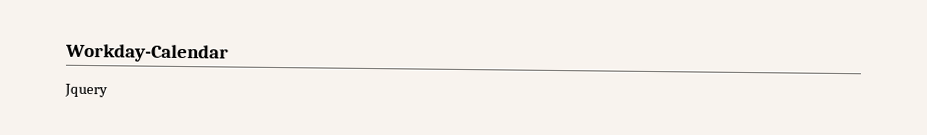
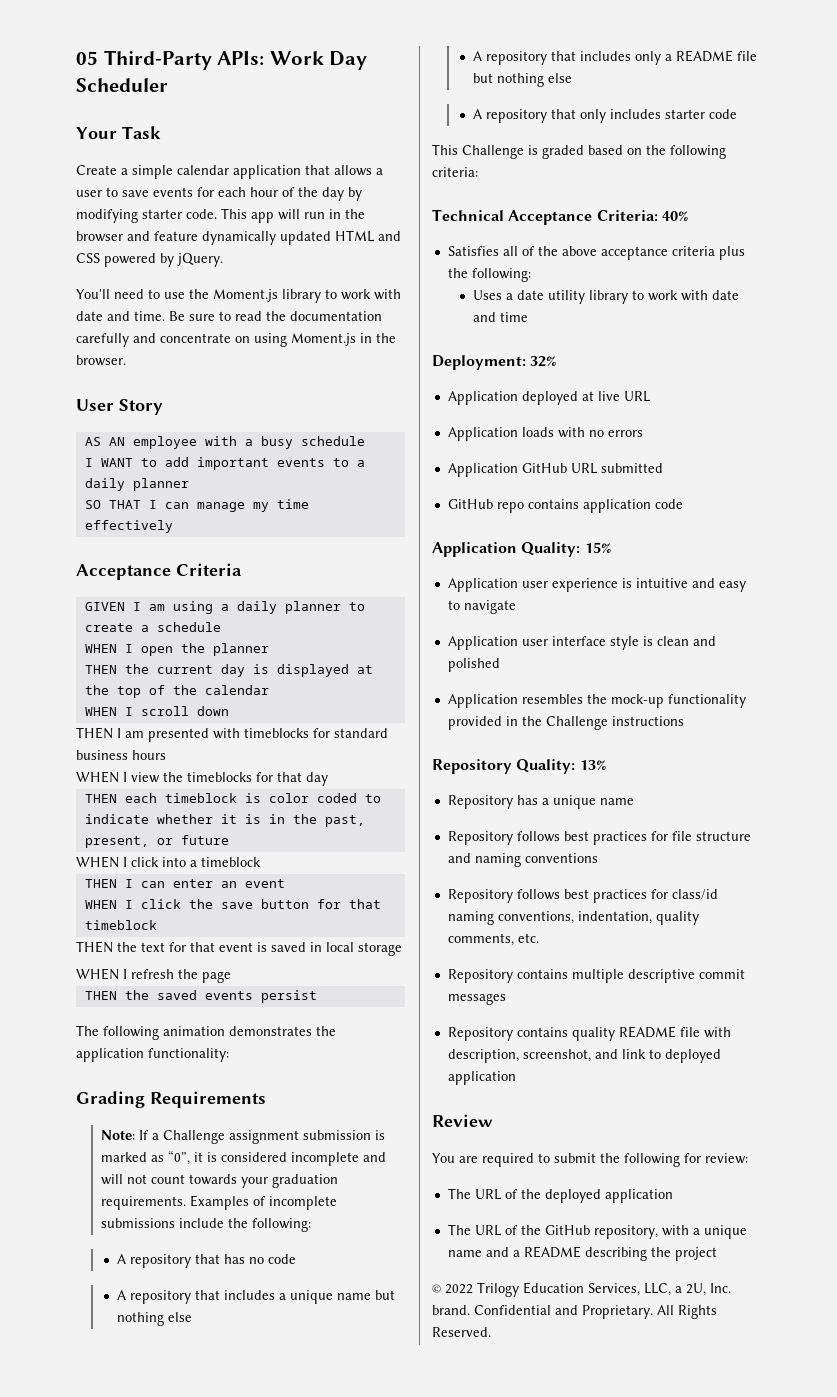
[65,43,229,63] [64,83,108,98] Workday-Calendar // Jquery -> [76,50,368,70] [76,78,168,92] [76,126,161,139] [76,165,383,179] [76,187,362,201] [76,208,365,223] [76,230,401,245] [76,253,223,267] [76,289,401,303] [76,311,382,321] [76,333,396,347] [76,355,126,366] [76,399,163,415] [84,436,365,449] [84,457,365,470] [84,478,189,491] [84,499,309,512] [84,520,173,533] [76,563,242,580] [84,601,365,614] [84,622,221,632] [84,643,269,656] [84,664,373,677] [84,685,269,698] [84,706,229,716] [76,727,388,742] [76,750,166,760] [76,771,328,786] [84,793,381,803] [84,814,365,827] [84,835,229,848] [76,856,261,868] [84,879,285,888] [84,899,381,909] [84,920,157,930] [76,941,402,956] [76,968,231,983] [84,990,317,1003] [76,1025,336,1040] [76,1048,229,1062] [76,1091,266,1108] [101,1130,386,1144] [101,1150,387,1166] [101,1174,339,1188] [101,1195,338,1210] [101,1218,312,1232] [117,1254,297,1268] [117,1290,396,1304] [117,1312,193,1326] [473,50,758,65] [473,73,573,87] [473,109,738,123] [432,144,726,159] [432,167,478,177] [432,209,688,225] [447,246,745,260] [447,268,531,282] [473,290,740,304] [473,312,529,322] [432,355,557,370] [447,391,650,405] [447,427,643,441] [447,463,663,477] [447,499,683,513] [432,542,611,557] [447,578,746,592] [447,600,516,614] [447,636,716,650] [447,658,500,672] [447,694,746,708] [447,716,684,730] [432,759,606,774] [447,795,634,809] [447,831,751,845] [447,853,598,867] [447,889,718,903] [447,911,699,925] [447,933,539,946] [447,969,745,983] [447,993,506,1005] [447,1026,731,1041] [447,1049,721,1063] [447,1071,516,1085] [432,1114,493,1127] [432,1153,748,1167] [447,1188,673,1203] [447,1224,747,1239] [447,1246,717,1261] [432,1282,731,1297] [432,1305,717,1319] [432,1327,491,1337] 05 Third-Party APIs: Work Day Scheduler // Your Task // Create a simple calendar application that allows a user to save events for each hour of the day by modifying starter code. This app will run in the browser and feature dynamically updated HTML and CSS powered by jQuery. // You'll need to use the Moment.js library to work with date and time. Be sure to read the documentation carefully and concentrate on using Moment.js in the browser. // User Story // AS AN employee with a busy schedule // I WANT to add important events to a daily planner // SO THAT I can manage my time effectively // Acceptance Criteria // GIVEN I am using a daily planner to create a schedule // WHEN I open the planner // THEN the current day is displayed at the top of the calendar // WHEN I scroll down // THEN I am presented with timeblocks for standard business hours // WHEN I view the timeblocks for that day // THEN each timeblock is color coded to indicate whether it is in the past, present, or future // WHEN I click into a timeblock // THEN I can enter an event // WHEN I click the save button for that timeblock // THEN the text for that event is saved in local storage // WHEN I refresh the page // THEN the saved events persist // The following animation demonstrates the application functionality: // Grading Requirements // Note: If a Challenge assignment submission is marked as “0”, it is considered incomplete and will not count towards your graduation requirements. Examples of incomplete submissions include the following: // A repository that has no code // A repository that includes a unique name but nothing else // A repository that includes only a README file but nothing else // A repository that only includes starter code // This Challenge is graded based on the following criteria: // Technical Acceptance Criteria: 40% // Satisfies all of the above acceptance criteria plus the following: // Uses a date utility library to work with date and time // Deployment: 32% // Application deployed at live URL // Application loads with no errors // Application GitHub URL submitted // GitHub repo contains application code // Application Quality: 15% // Application user experience is intuitive and easy to navigate // Application user interface style is clean and polished // Application resembles the mock-up functionality provided in the Challenge instructions // Repository Quality: 13% // Repository has a unique name // Repository follows best practices for file structure and naming conventions // Repository follows best practices for class/id naming conventions, indentation, quality comments, etc. // Repository contains multiple descriptive commit messages // Repository contains quality README file with description, screenshot, and link to deployed application // Review // You are required to submit the following for review: // The URL of the deployed application // The URL of the GitHub repository, with a unique name and a README describing the project // © 2022 Trilogy Education Services, LLC, a 2U, Inc. brand. Confidential and Proprietary. All Rights Reserved.

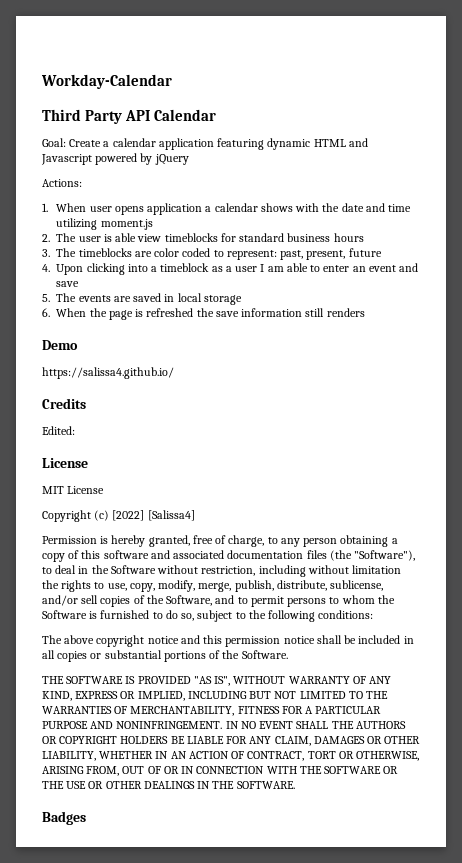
[76,50,368,70] [76,78,168,92] [76,126,161,139] 05 Third-Party APIs: Work Day Scheduler // Your Task // -> [41,74,172,89] [42,109,217,124] [42,138,66,147] Workday-Calendar // Third Party API Calendar // Goal:
[132,165,173,179] simple -> (110, 144) none
[305,165,383,176] [76,187,362,201] [76,208,365,223] [76,231,331,245] that allows a user to save events for each hour of the day by modifying starter code. This app will run in the browser and feature dynamically updated -> [217,138,311,150] featuring dynamic
[76,253,100,263] CSS -> [41,154,92,165] Javascript
[177,253,223,267] [76,289,401,303] [76,311,382,321] [76,333,396,347] [76,355,126,366] [76,399,163,415] [84,436,365,449] [84,457,365,470] [84,478,189,491] [84,499,309,512] [84,520,173,533] [76,563,242,580] [84,601,365,614] [84,622,221,632] [84,643,269,656] [84,664,373,677] [84,685,269,698] [84,706,229,716] [76,727,240,742] jQuery. // You'll need to use the Moment.js library to work with date and time. Be sure to read the documentation carefully and concentrate on using Moment.js in the browser. // User Story // AS AN employee with a busy schedule // I WANT to add important events to a daily planner // SO THAT I can manage my time effectively // Acceptance Criteria // GIVEN I am using a daily planner to create a schedule // WHEN I open the planner // THEN the current day is displayed at the top of the calendar // WHEN I scroll down // THEN I am presented with -> [154,154,189,165] [42,179,82,187] [42,203,412,215] [56,218,153,230] [42,233,162,242] jQuery // Actions: // 1. When user opens application a calendar shows with the date and time utilizing moment.js // 2. The user is able view
[76,771,328,786] [84,793,381,803] [84,814,317,824] WHEN I view the timeblocks for that day // THEN each timeblock is color coded to indicate whether it is in the -> [42,248,277,260] 3. The timeblocks are color coded to represent:
[156,838,173,845] or -> (346, 255) none
[76,856,159,868] WHEN I click -> [42,263,125,275] 4. Upon clicking
[84,879,285,888] [84,899,381,909] [84,920,157,930] [76,941,267,953] // THEN I can enter an event // WHEN I click the save button for that timeblock // THEN the text for that event is -> [211,263,419,272] [56,281,80,287] [42,293,131,302] as a user I am able to enter an event and save // 5. The events are
[76,968,174,980] WHEN I refresh -> [42,308,87,317] 6. When
[84,990,317,1003] [76,1025,336,1040] [76,1048,229,1062] [76,1091,266,1108] [101,1130,386,1144] [101,1150,387,1166] [101,1174,339,1188] [101,1195,338,1210] [101,1218,312,1232] [117,1254,297,1268] [117,1290,396,1304] [117,1312,193,1326] [473,50,758,65] [473,73,573,87] [473,109,738,123] [432,144,726,159] [432,167,478,177] [432,209,688,225] [447,246,745,260] [447,268,531,282] [473,290,740,304] [473,312,529,322] [432,355,557,370] [447,391,650,405] [447,427,643,441] [447,463,663,477] [447,499,683,513] [432,542,611,557] [447,578,746,592] [447,600,516,614] [447,636,716,650] [447,658,500,672] [447,694,746,708] [447,716,684,730] [432,759,606,774] [447,795,634,809] [447,831,751,845] [447,853,598,867] [447,889,718,903] [447,911,699,925] [447,933,539,946] [447,969,745,983] [447,993,506,1005] [447,1026,731,1041] [447,1049,721,1063] [447,1071,516,1085] [432,1114,493,1127] [432,1153,748,1167] [447,1188,673,1203] [447,1224,747,1239] [447,1246,717,1261] [432,1282,731,1297] [432,1305,717,1319] [432,1327,491,1337] // THEN the saved events persist // The following animation demonstrates the application functionality: // Grading Requirements // Note: If a Challenge assignment submission is marked as “0”, it is considered incomplete and will not count towards your graduation requirements. Examples of incomplete submissions include the following: // A repository that has no code // A repository that includes a unique name but nothing else // A repository that includes only a README file but nothing else // A repository that only includes starter code // This Challenge is graded based on the following criteria: // Technical Acceptance Criteria: 40% // Satisfies all of the above acceptance criteria plus the following: // Uses a date utility library to work with date and time // Deployment: 32% // Application deployed at live URL // Application loads with no errors // Application GitHub URL submitted // GitHub repo contains application code // Application Quality: 15% // Application user experience is intuitive and easy to navigate // Application user interface style is clean and polished // Application resembles the mock-up functionality provided in the Challenge instructions // Repository Quality: 13% // Repository has a unique name // Repository follows best practices for file structure and naming conventions // Repository follows best practices for class/id naming conventions, indentation, quality comments, etc. // Repository contains multiple descriptive commit messages // Repository contains quality README file with description, screenshot, and link to deployed application // Review // You are required to submit the following for review: // The URL of the deployed application // The URL of the GitHub repository, with a unique name and a README describing the project // © 2022 Trilogy Education Services, LLC, a 2U, Inc. brand. Confidential and Proprietary. All Rights Reserved. -> [135,308,365,317] [42,340,78,350] [42,367,174,379] [42,398,86,409] [42,426,75,435] [42,458,88,468] [42,486,105,494] [42,510,195,522] [42,535,398,547] [42,550,416,562] [42,565,402,577] [42,580,384,592] [42,595,395,607] [42,610,374,622] [42,635,414,647] [42,650,288,662] [42,676,392,686] [42,691,389,701] [42,706,382,716] [42,721,406,729] [42,736,421,746] [42,751,420,761] [42,766,399,776] [42,781,295,789] [42,811,86,825] is refreshed the save information still renders // Demo // https://salissa4.github.io/ // Credits // Edited: // License // MIT License // Copyright (c) [2022] [Salissa4] // Permission is hereby granted, free of charge, to any person obtaining a copy of this software and associated documentation files (the "Software"), to deal in the Software without restriction, including without limitation the rights to use, copy, modify, merge, publish, distribute, sublicense, and/or sell copies of the Software, and to permit persons to whom the Software is furnished to do so, subject to the following conditions: // The above copyright notice and this permission notice shall be included in all copies or substantial portions of the Software. // THE SOFTWARE IS PROVIDED "AS IS", WITHOUT WARRANTY OF ANY KIND, EXPRESS OR IMPLIED, INCLUDING BUT NOT LIMITED TO THE WARRANTIES OF MERCHANTABILITY, FITNESS FOR A PARTICULAR PURPOSE AND NONINFRINGEMENT. IN NO EVENT SHALL THE AUTHORS OR COPYRIGHT HOLDERS BE LIABLE FOR ANY CLAIM, DAMAGES OR OTHER LIABILITY, WHETHER IN AN ACTION OF CONTRACT, TORT OR OTHERWISE, ARISING FROM, OUT OF OR IN CONNECTION WITH THE SOFTWARE OR THE USE OR OTHER DEALINGS IN THE SOFTWARE. // Badges

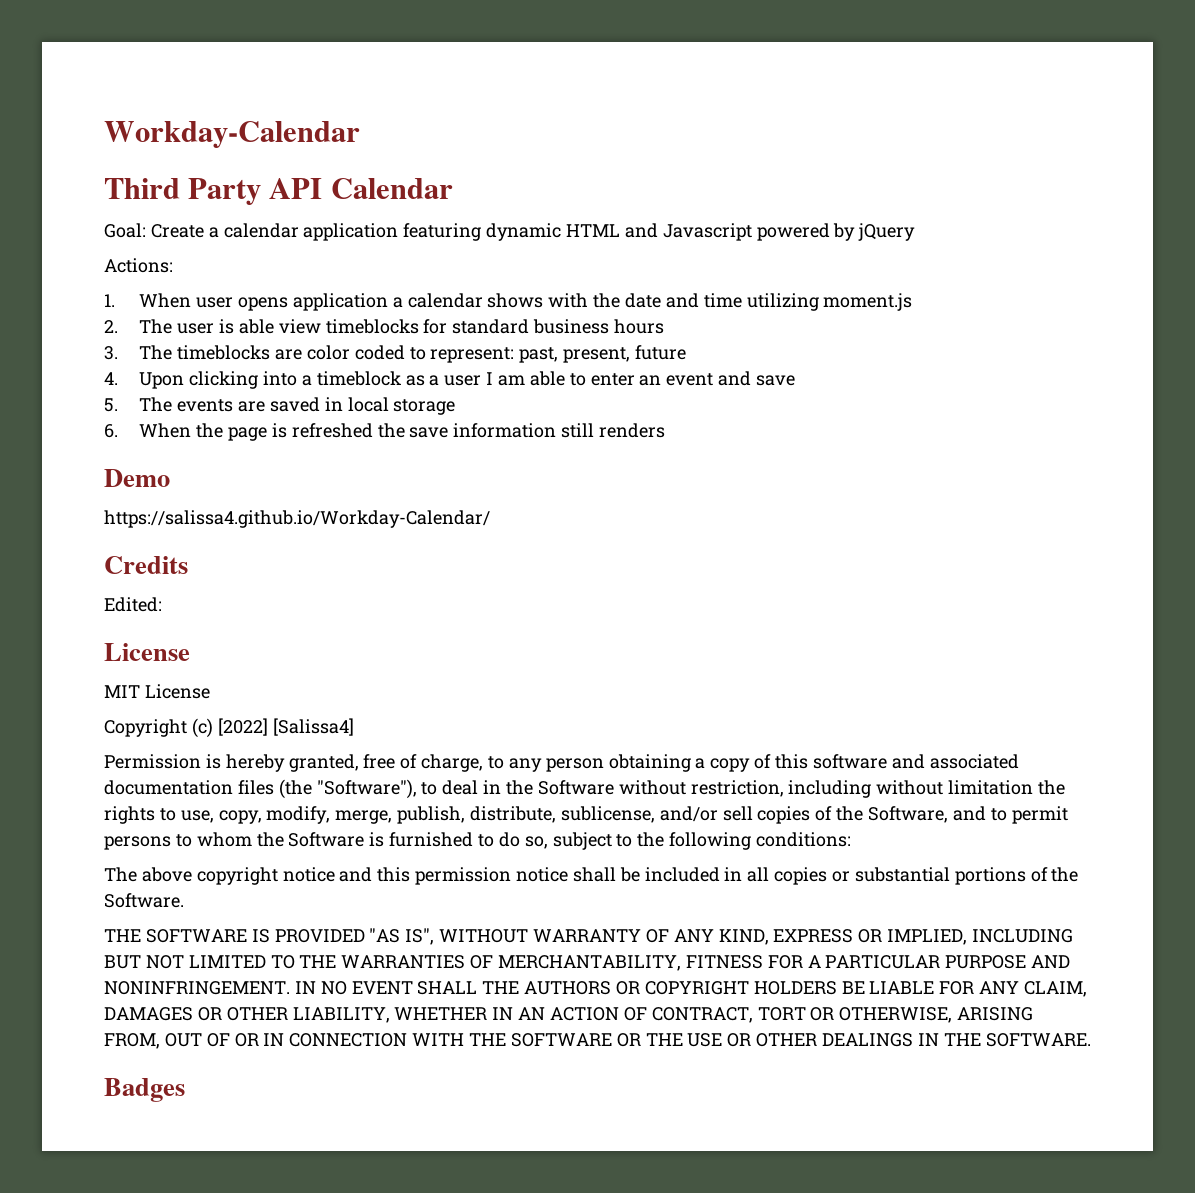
[42,367,174,379] https://salissa4.github.io/ -> [104,510,490,528] https://salissa4.github.io/Workday-Calendar/

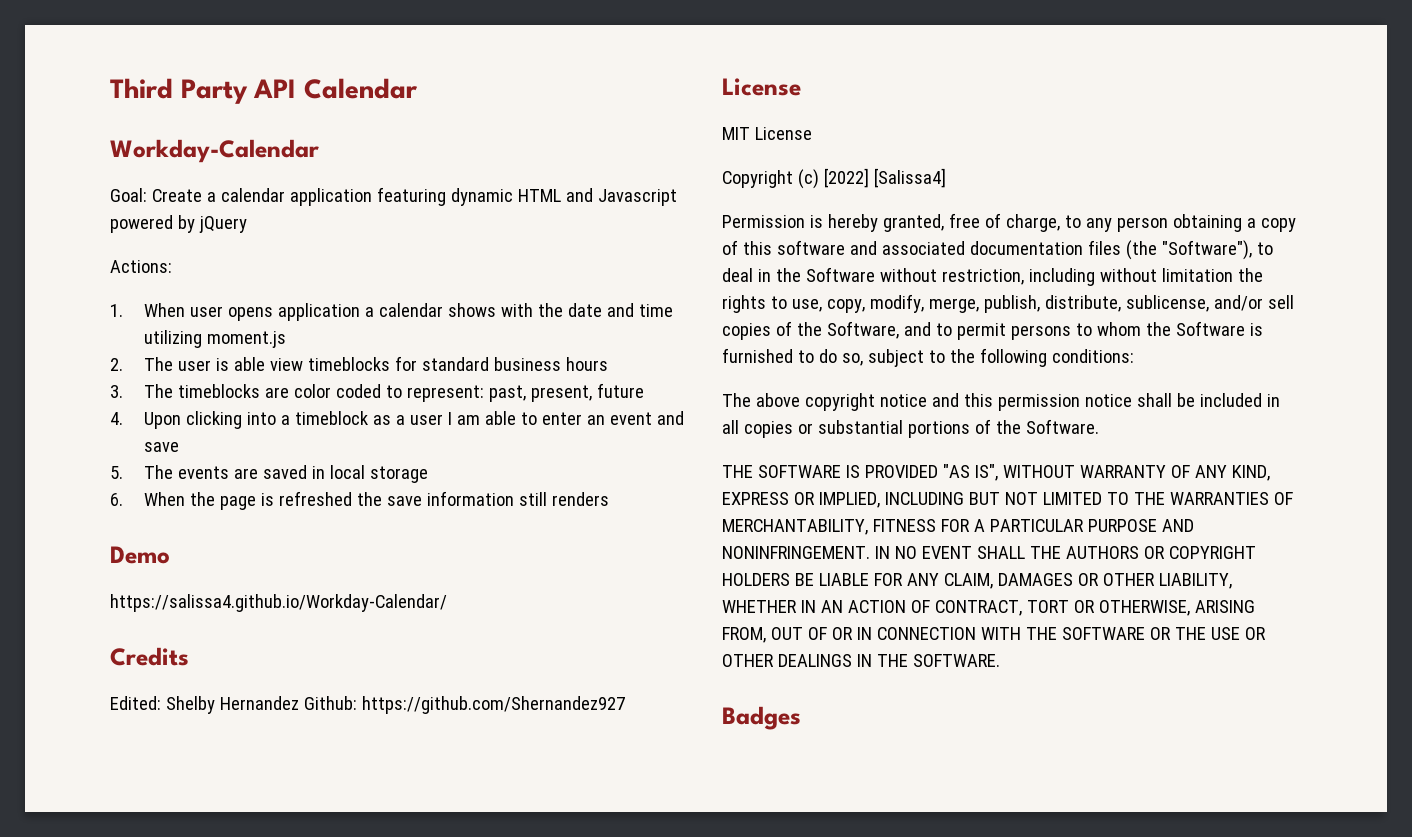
[104,121,360,148] Workday-Calendar // -> (110, 88) none
(453, 188) none -> [110,139,319,163] // Workday-Calendar
(162, 604) none -> [165,696,625,714] Shelby Hernandez Github: https://github.com/Shernandez927

